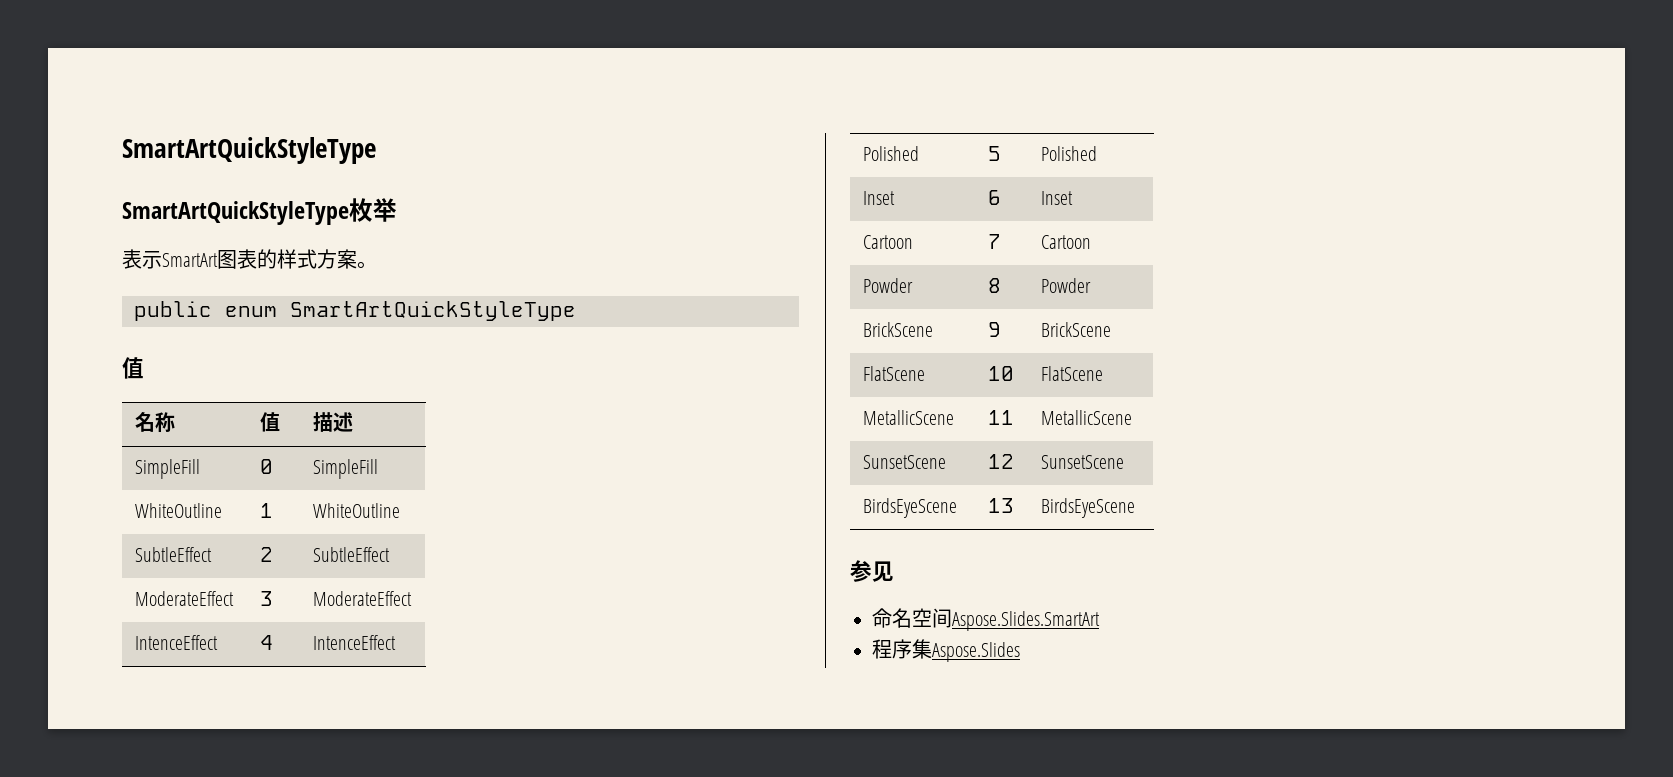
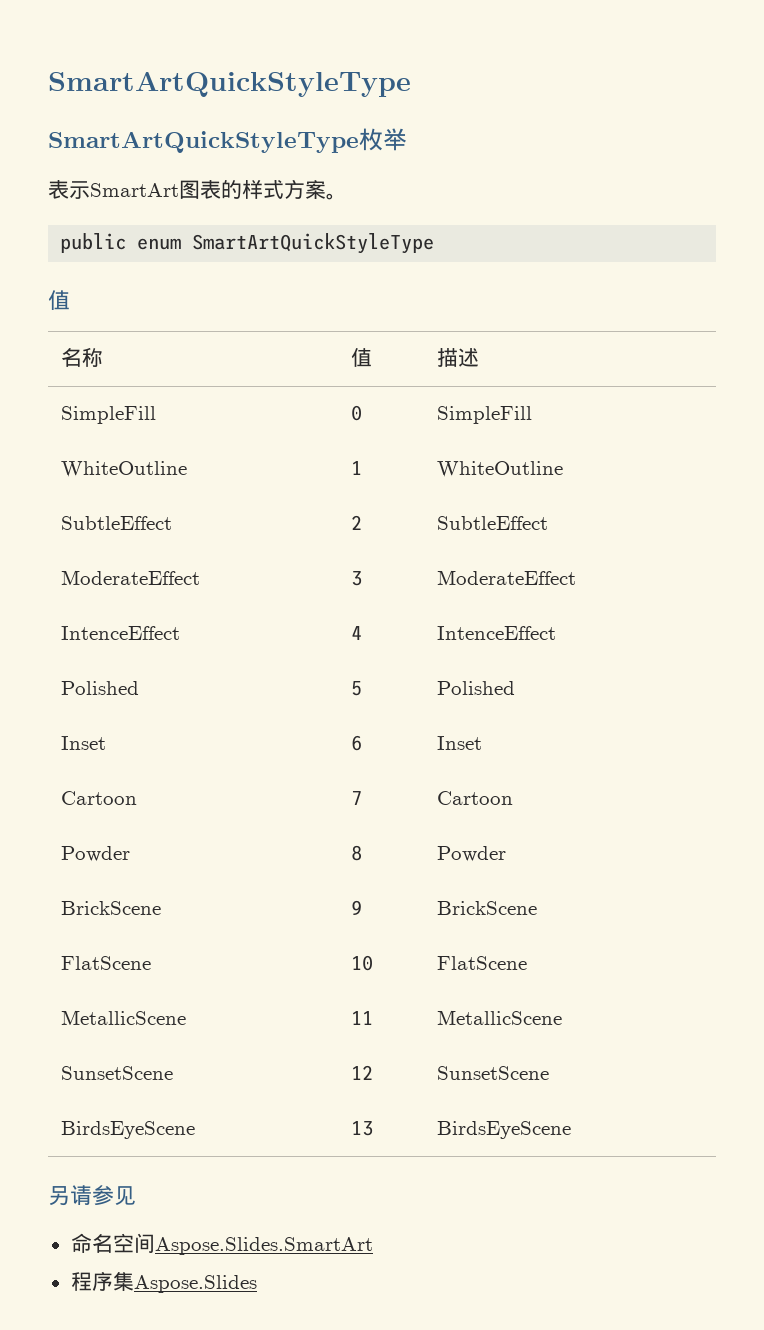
(1136, 508) none -> [48,1185,92,1206] 另请

